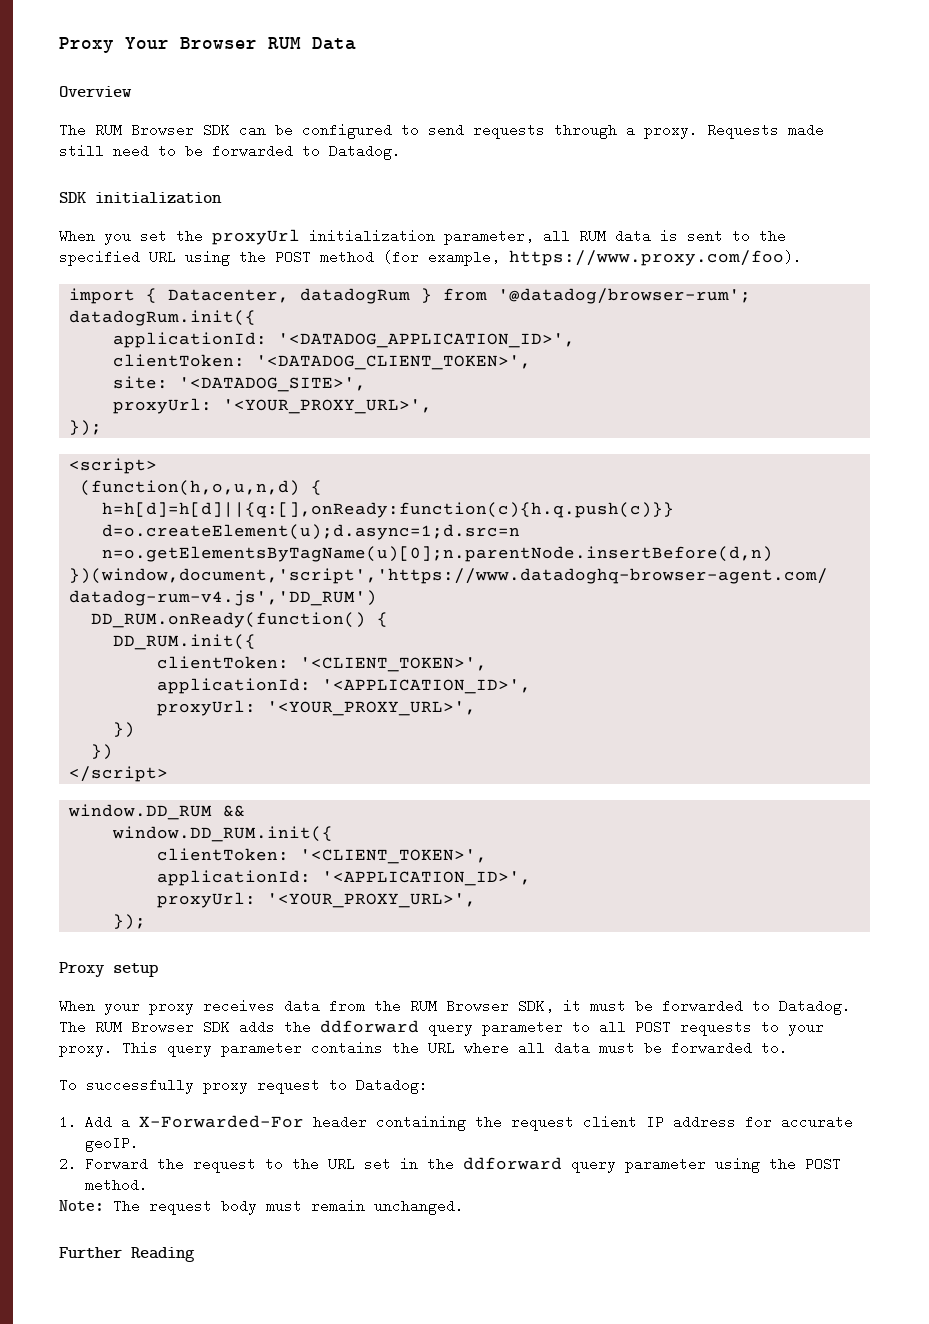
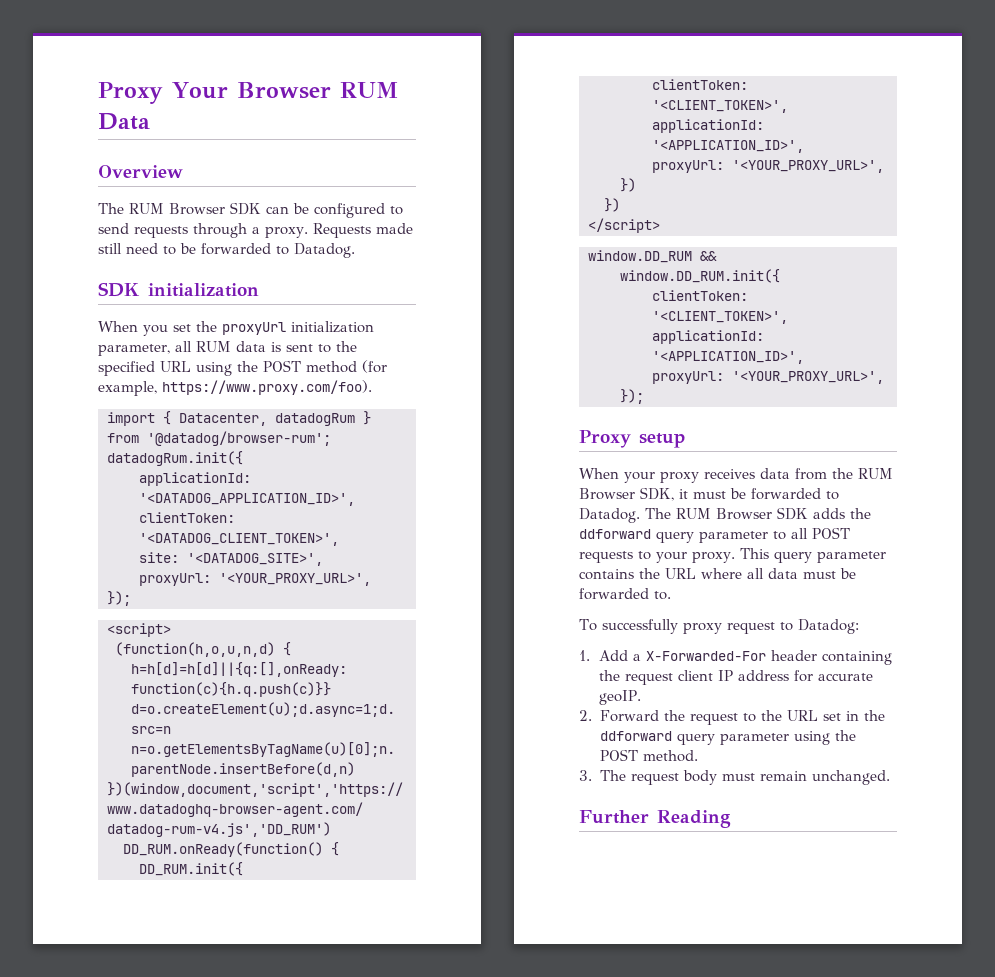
[59,1200,104,1211] Note: -> [579,770,592,781] 3.

